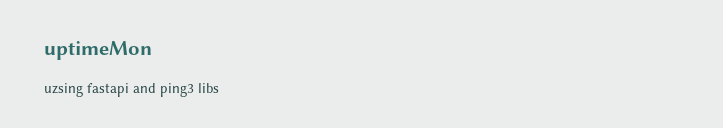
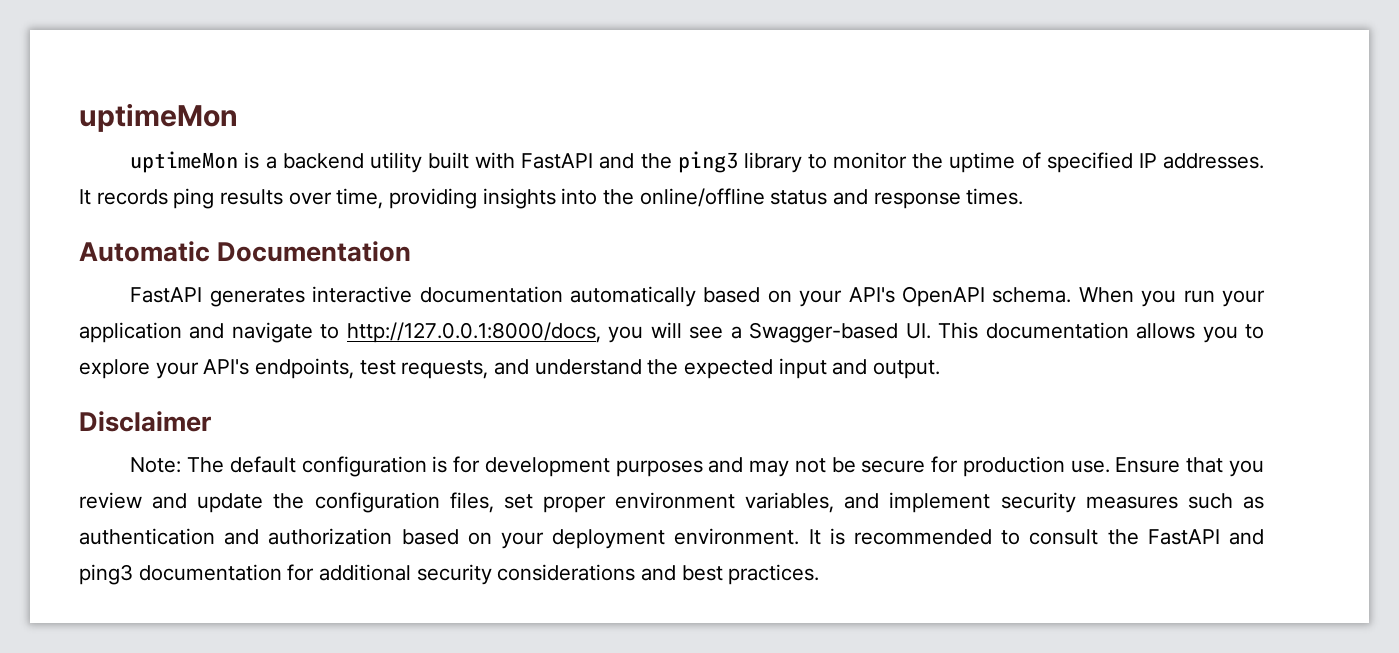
[44,83,219,97] uzsing fastapi and ping3 libs -> [130,151,1264,173] [79,188,1024,209] [79,241,412,262] [130,286,1266,307] [79,322,1265,343] [79,358,941,379] [79,411,211,432] [130,456,1265,477] [79,492,1264,513] [79,528,1265,549] [79,564,820,585] uptimeMon is a backend utility built with FastAPI and the ping3 library to monitor the uptime of specified IP addresses. It records ping results over time, providing insights into the online/offline status and response times. // Automatic Documentation // FastAPI generates interactive documentation automatically based on your API's OpenAPI schema. When you run your application and navigate to http://127.0.0.1:8000/docs, you will see a Swagger-based UI. This documentation allows you to explore your API's endpoints, test requests, and understand the expected input and output. // Disclaimer // Note: The default configuration is for development purposes and may not be secure for production use. Ensure that you review and update the configuration files, set proper environment variables, and implement security measures such as authentication and authorization based on your deployment environment. It is recommended to consult the FastAPI and ping3 documentation for additional security considerations and best practices.

